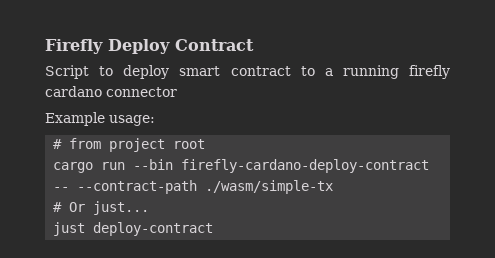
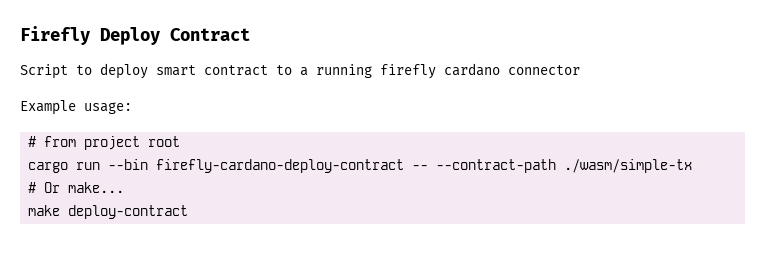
[93,201,150,215] [53,222,86,236] just... // just -> [68,182,125,193] [28,205,61,216] make... // make

